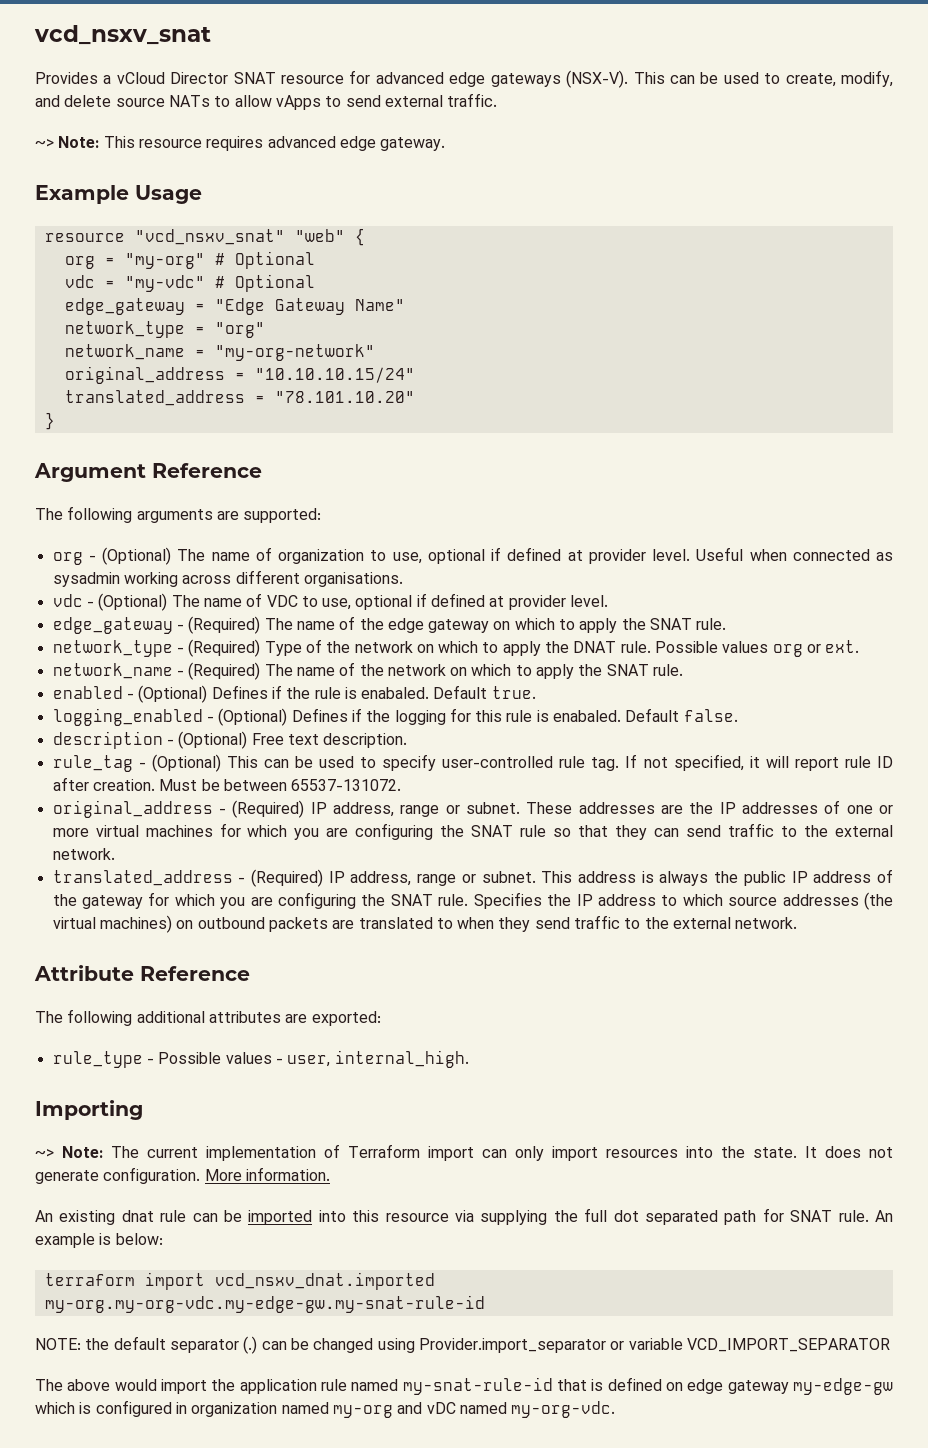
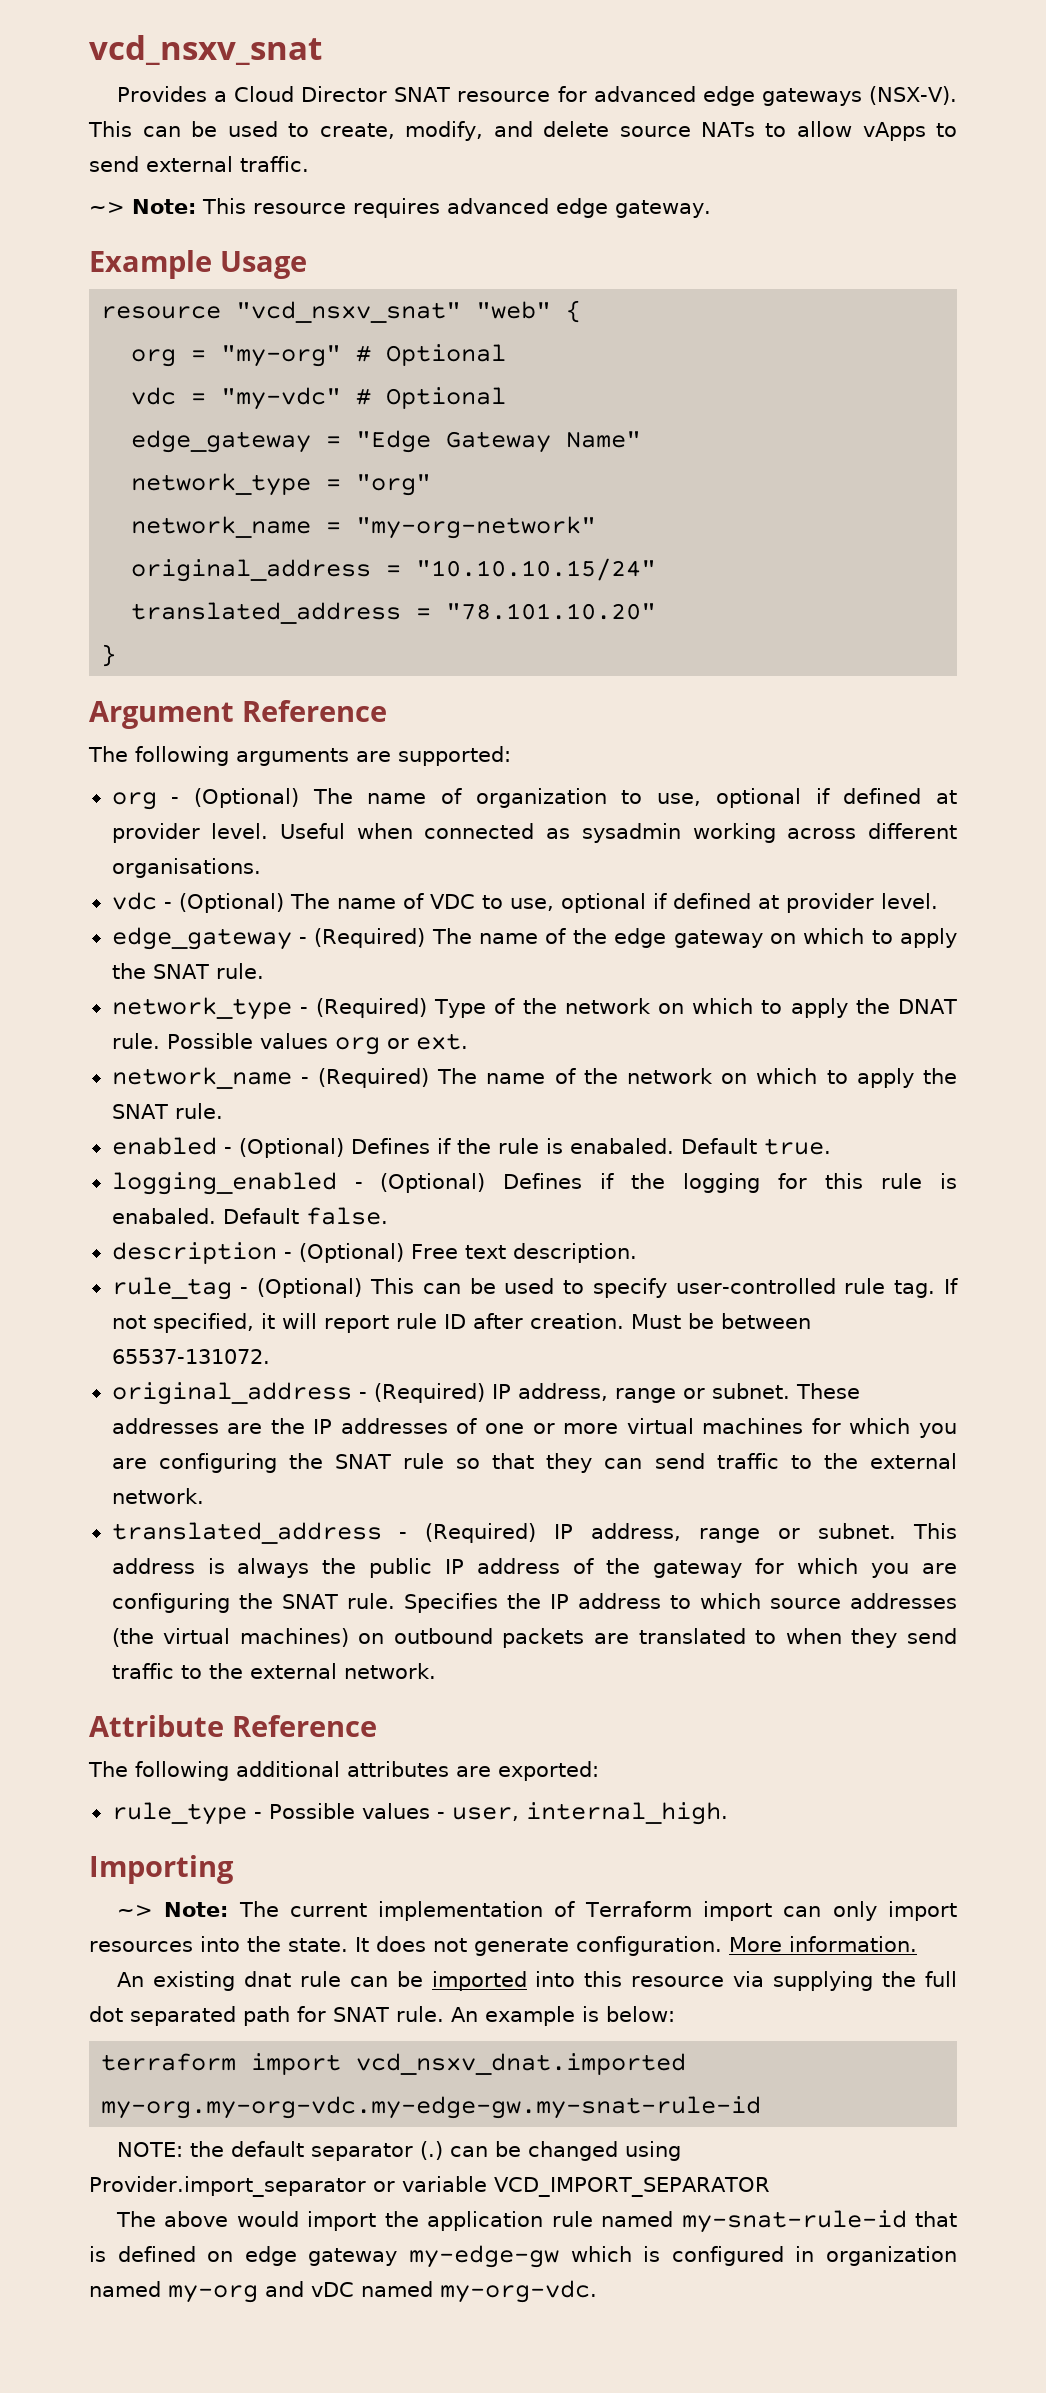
[116,72,165,84] vCloud -> [234,86,295,102] Cloud

